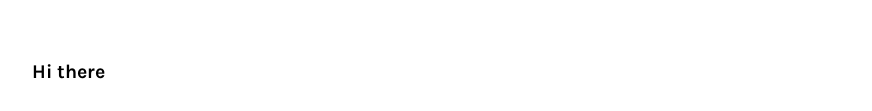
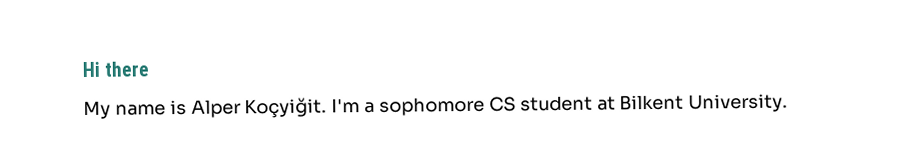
(106, 71) none -> [83,93,789,120] // My name is Alper Koçyiğit. I'm a sophomore CS student at Bilkent University.

